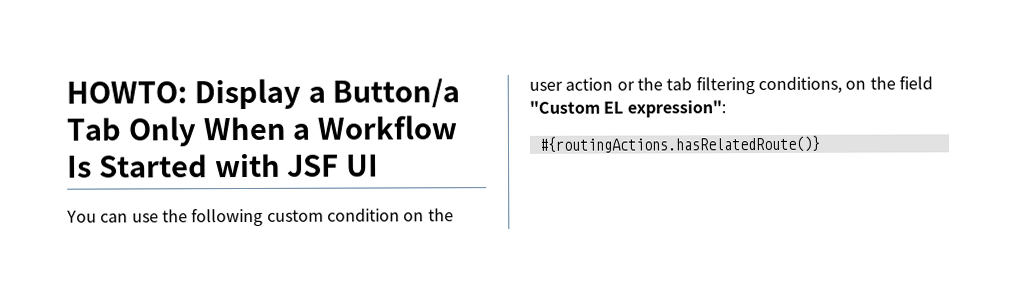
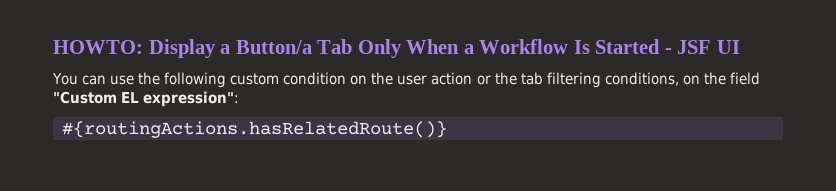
[214,153,281,178] with -> [664,48,672,54] -

